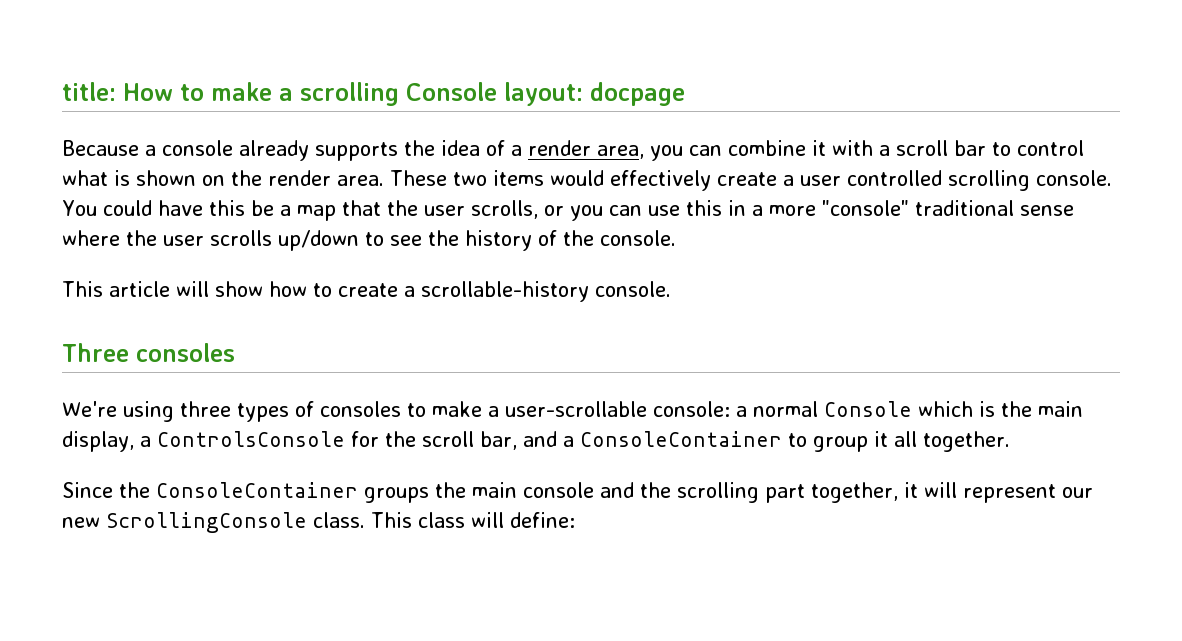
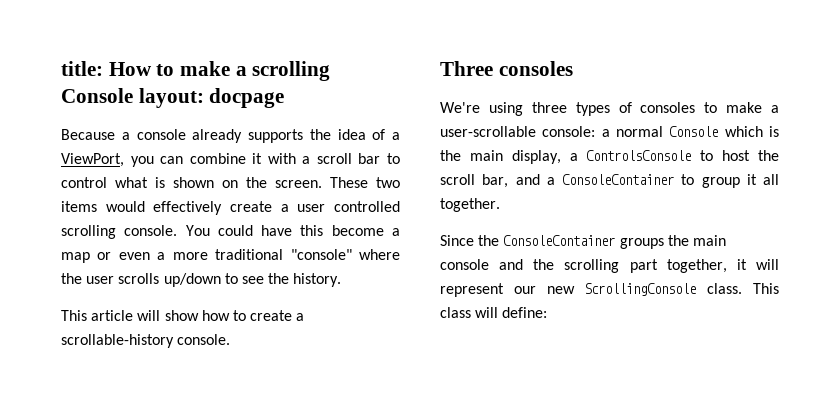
[528,140,644,159] render area, -> [61,153,124,167] ViewPort,
[268,170,384,186] render area. -> [275,180,322,188] screen.
[250,200,274,216] be -> [331,225,384,236] become
[341,200,1074,221] that the user scrolls, or you can use this in a more "console" traditional sense -> [97,249,352,260] or even a more traditional "console"
[465,230,676,251] history of the console. -> [293,273,342,287] history.
[351,431,379,447] for -> [700,150,751,161] to host

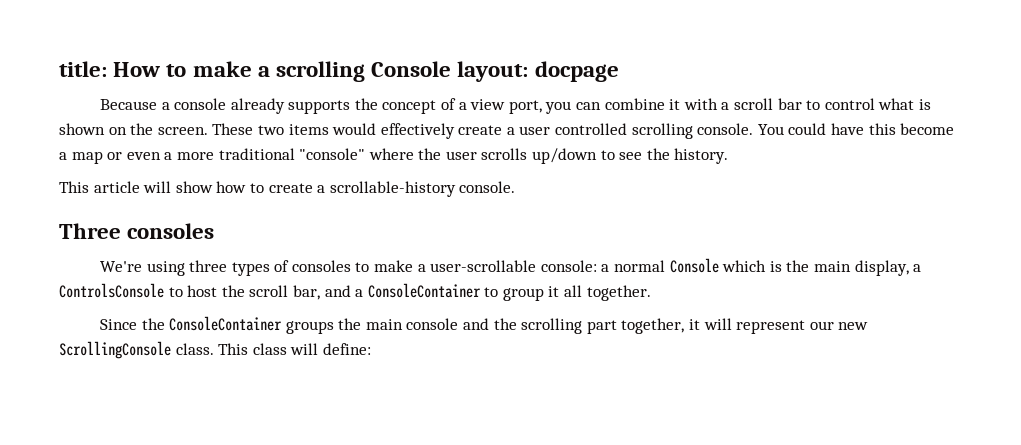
[337,129,366,140] idea -> [382,100,437,114] concept
[61,153,124,167] ViewPort, -> [470,99,542,114] view port,

